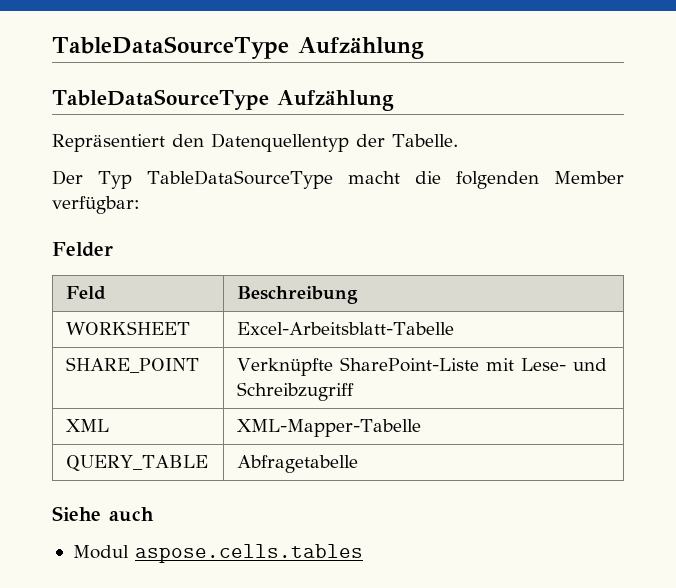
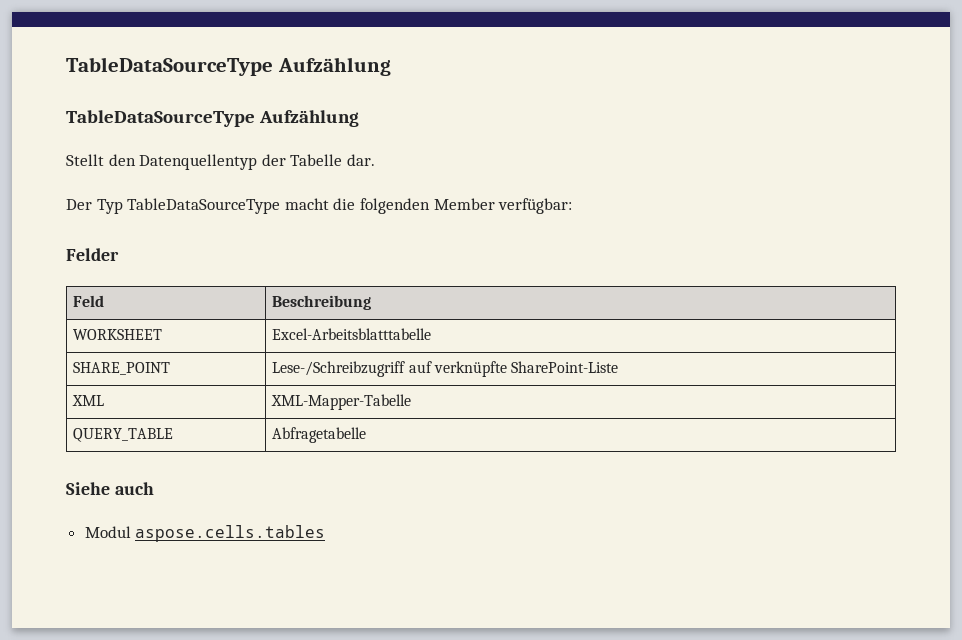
[52,134,165,152] Repräsentiert -> [66,154,104,166] Stellt
[392,134,458,147] Tabelle. -> [290,154,375,166] Tabelle dar.
[237,322,455,335] Excel-Arbeitsblatt-Tabelle -> [272,328,432,340] Excel-Arbeitsblatttabelle
[237,357,608,376] [237,382,355,401] Verknüpfte SharePoint-Liste mit Lese- und Schreibzugriff -> [272,361,618,377] Lese-/Schreibzugriff auf verknüpfte SharePoint-Liste

